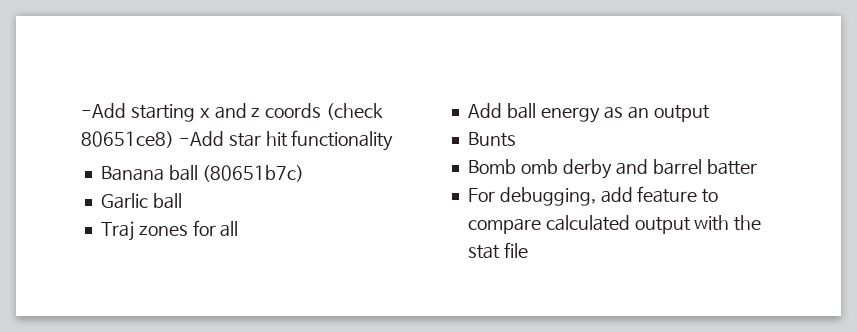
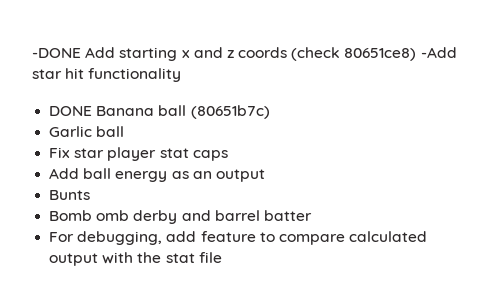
[81,103,126,118] -Add -> [32,47,116,58] -DONE Add
(394, 140) none -> [49,106,93,116] DONE
[100,220,239,241] Traj zones for all -> [49,147,228,161] Fix star player stat caps

